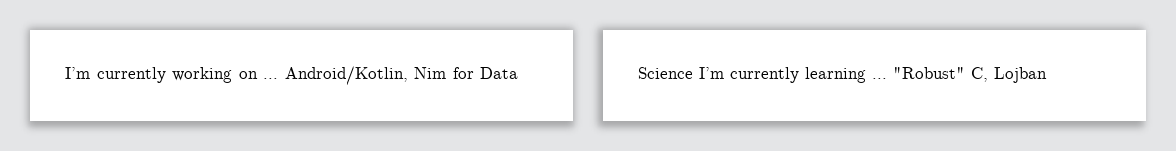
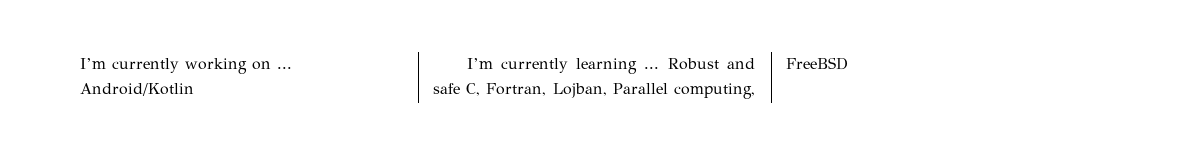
[284,66,1047,85] Android/Kotlin, Nim for Data Science I’m currently learning ... "Robust" C, Lojban -> [80,83,194,96] [466,58,755,74] [433,83,755,99] [786,57,848,70] Android/Kotlin // I’m currently learning ... Robust and safe C, Fortran, Lojban, Parallel computing, FreeBSD

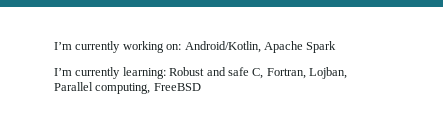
[252,61,292,70] [80,83,194,96] [466,58,660,74] on ... Android/Kotlin // I’m currently learning ... -> [166,41,337,53] [54,67,166,79] on: Android/Kotlin, Apache Spark // I’m currently learning:

